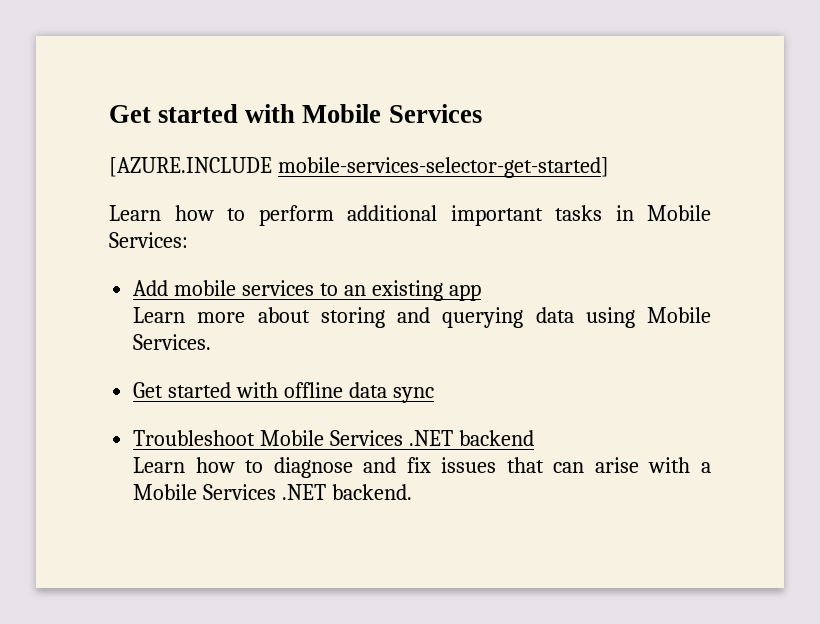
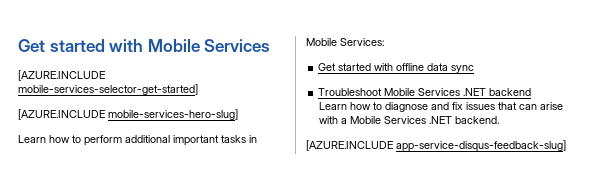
(609, 167) none -> [18,109,238,120] // [AZURE.INCLUDE mobile-services-hero-slug]
[133,280,481,301] [133,307,711,328] [133,334,212,350] // Add mobile services to an existing app // Learn more about storing and querying data using Mobile Services. -> (384, 42) none
(413, 492) none -> [306,140,566,152] // [AZURE.INCLUDE app-service-disqus-feedback-slug]

